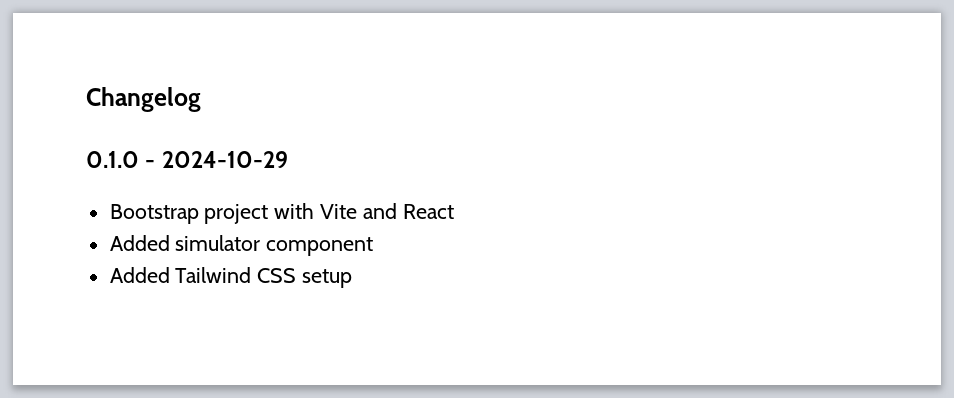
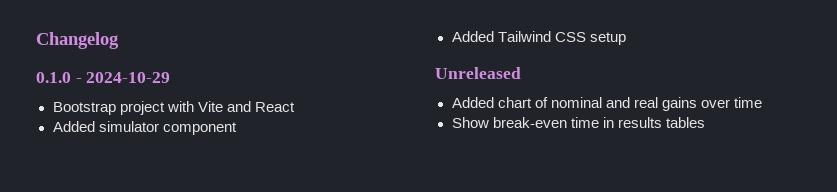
(353, 278) none -> [435,67,521,79] [451,97,762,111] [451,117,705,128] // Unreleased // Added chart of nominal and real gains over time // Show break-even time in results tables

